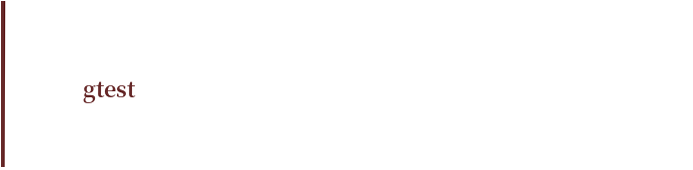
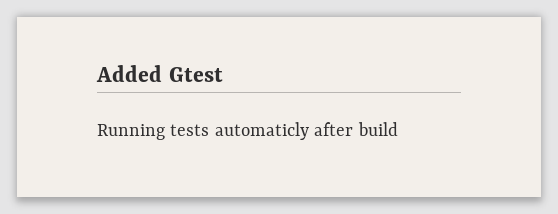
[82,81,137,104] gtest -> [96,65,223,82] [97,122,398,140] Added Gtest // Running tests automaticly after build

